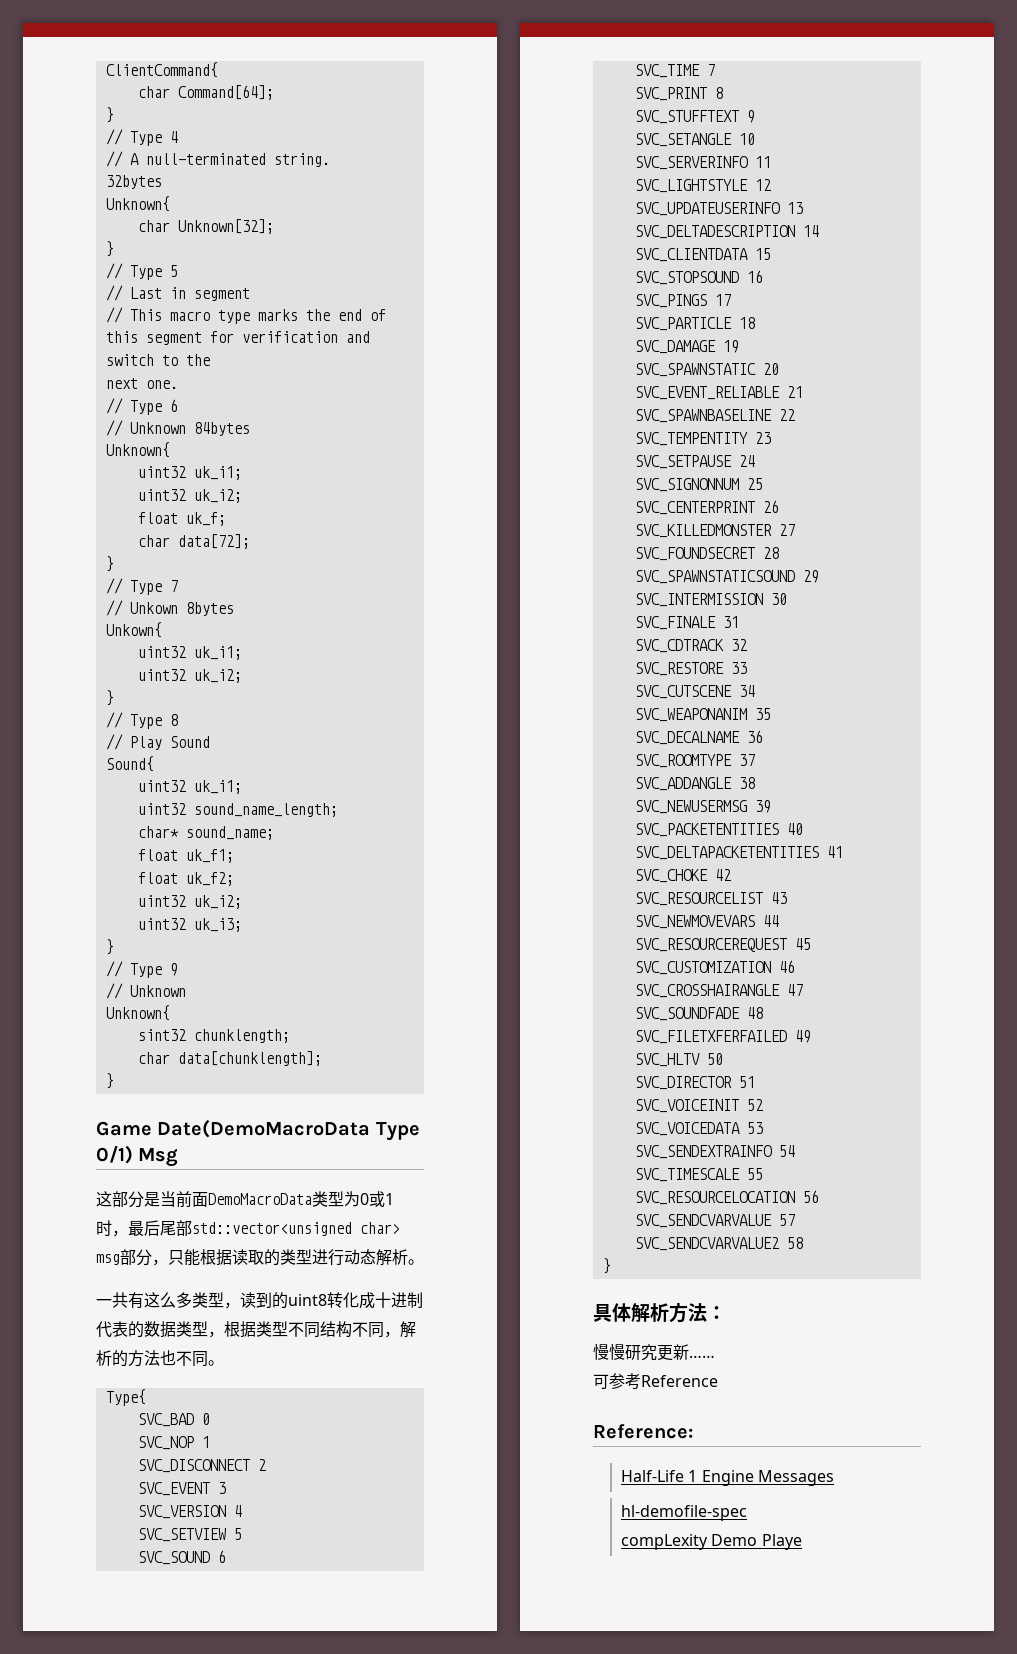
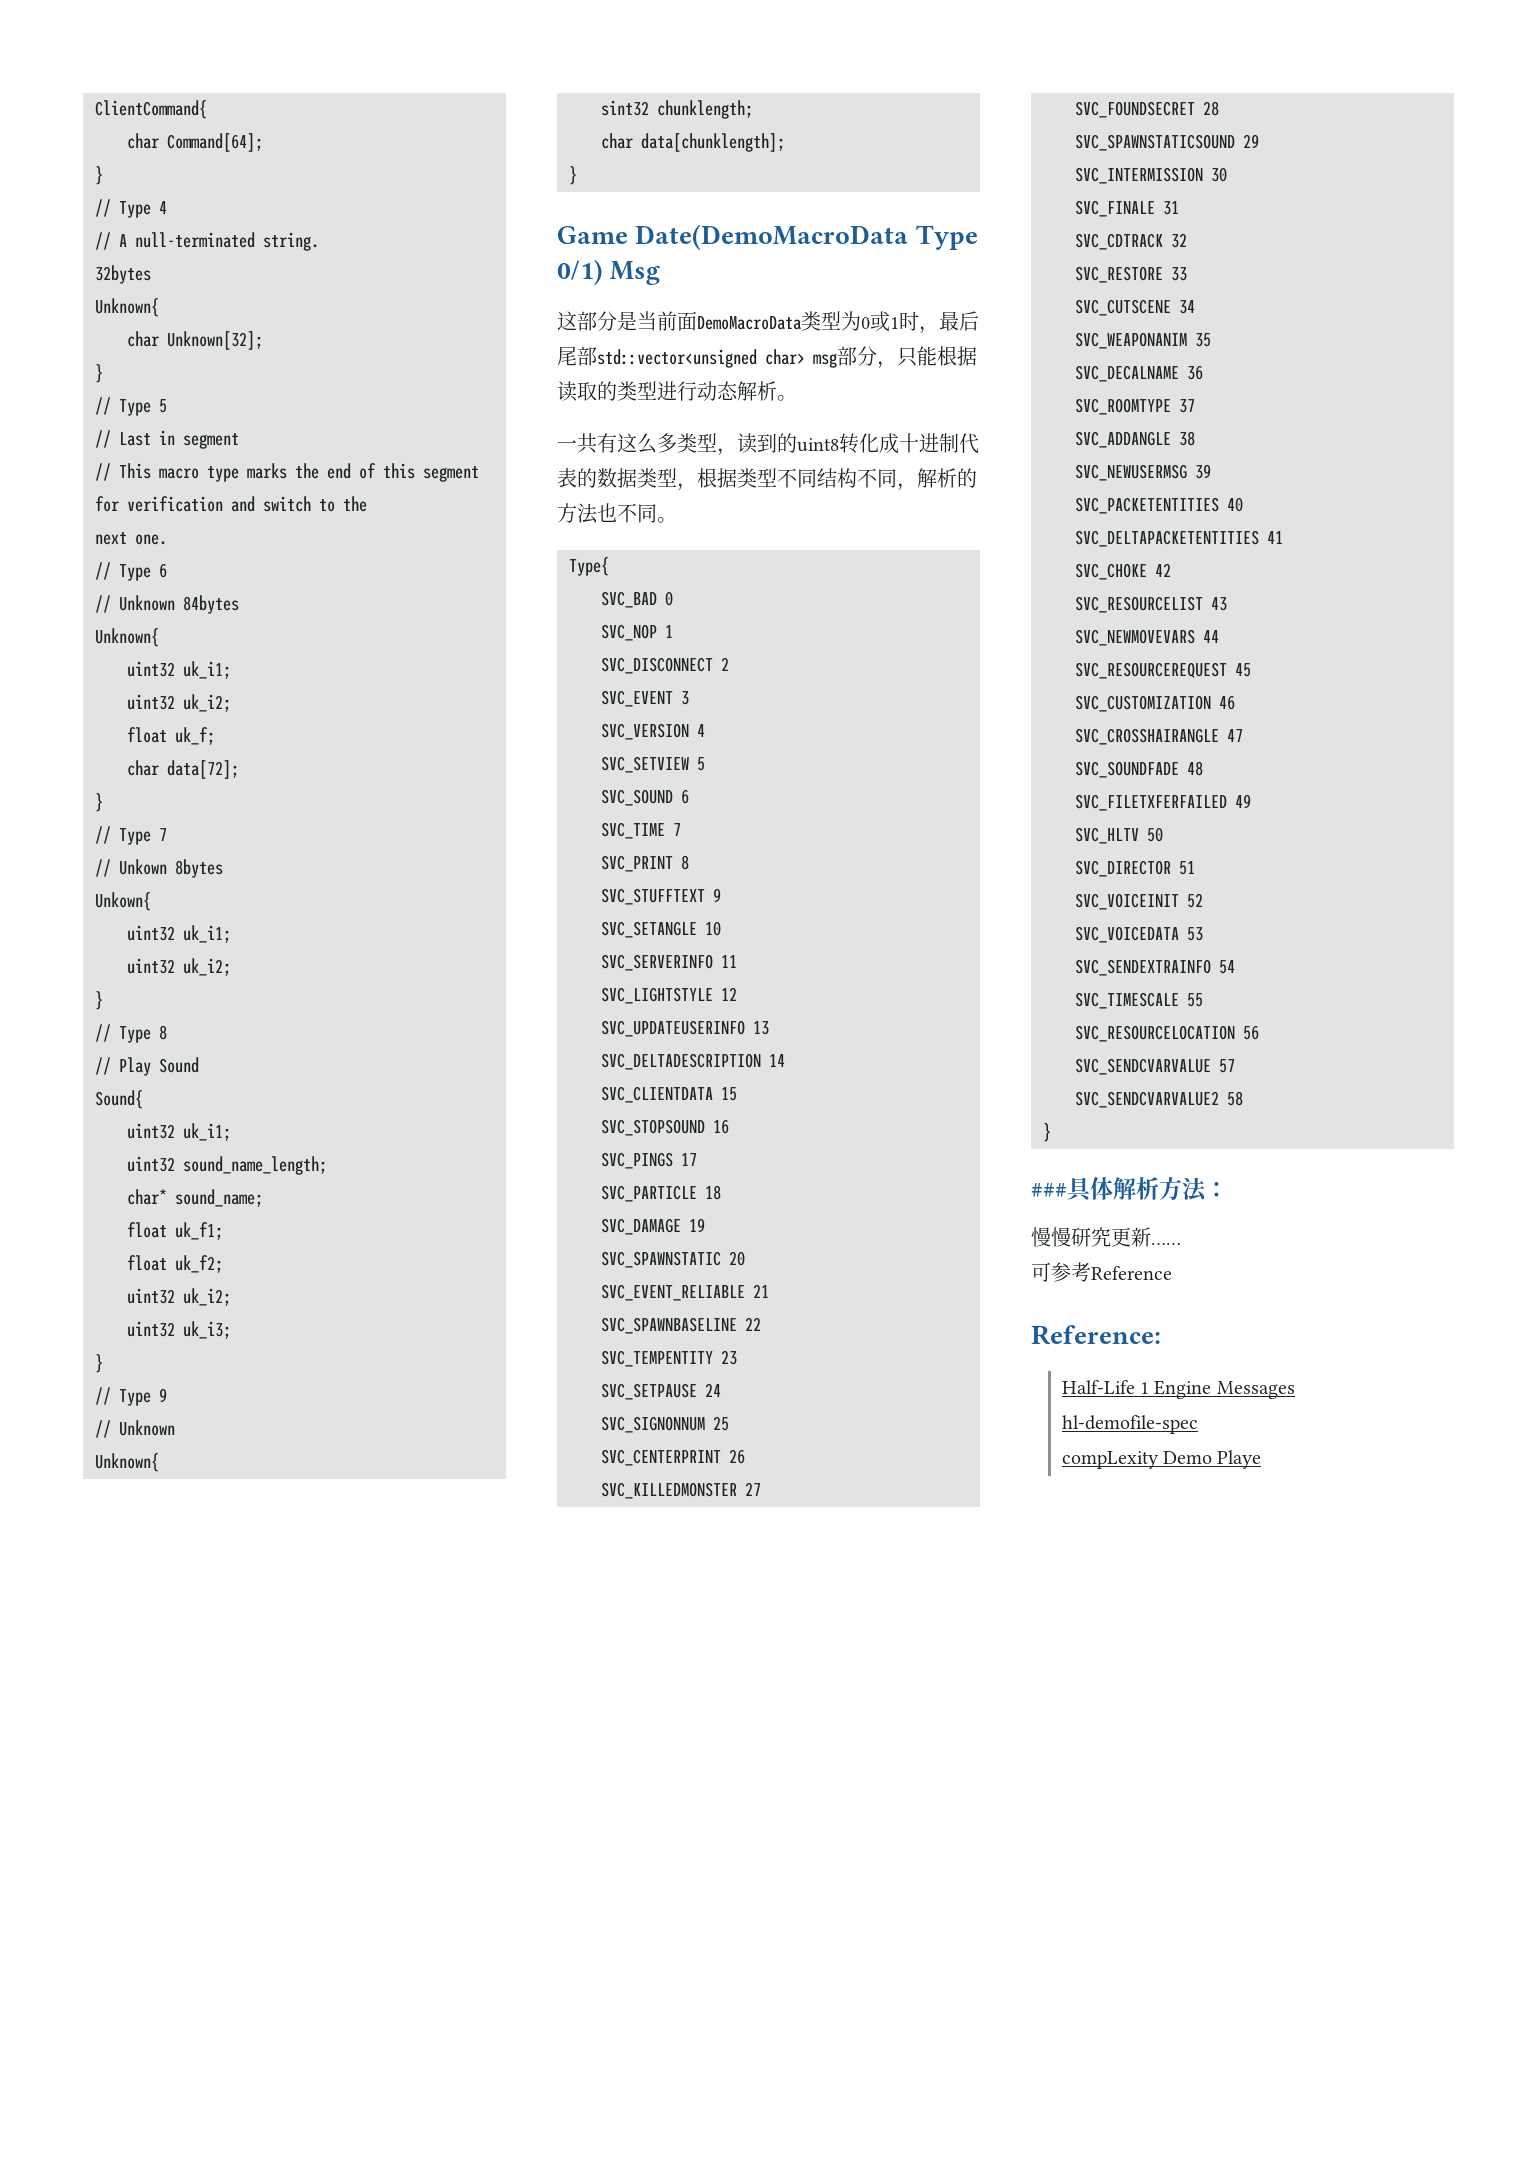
(611, 1266) none -> [1031,1183,1067,1197] ###

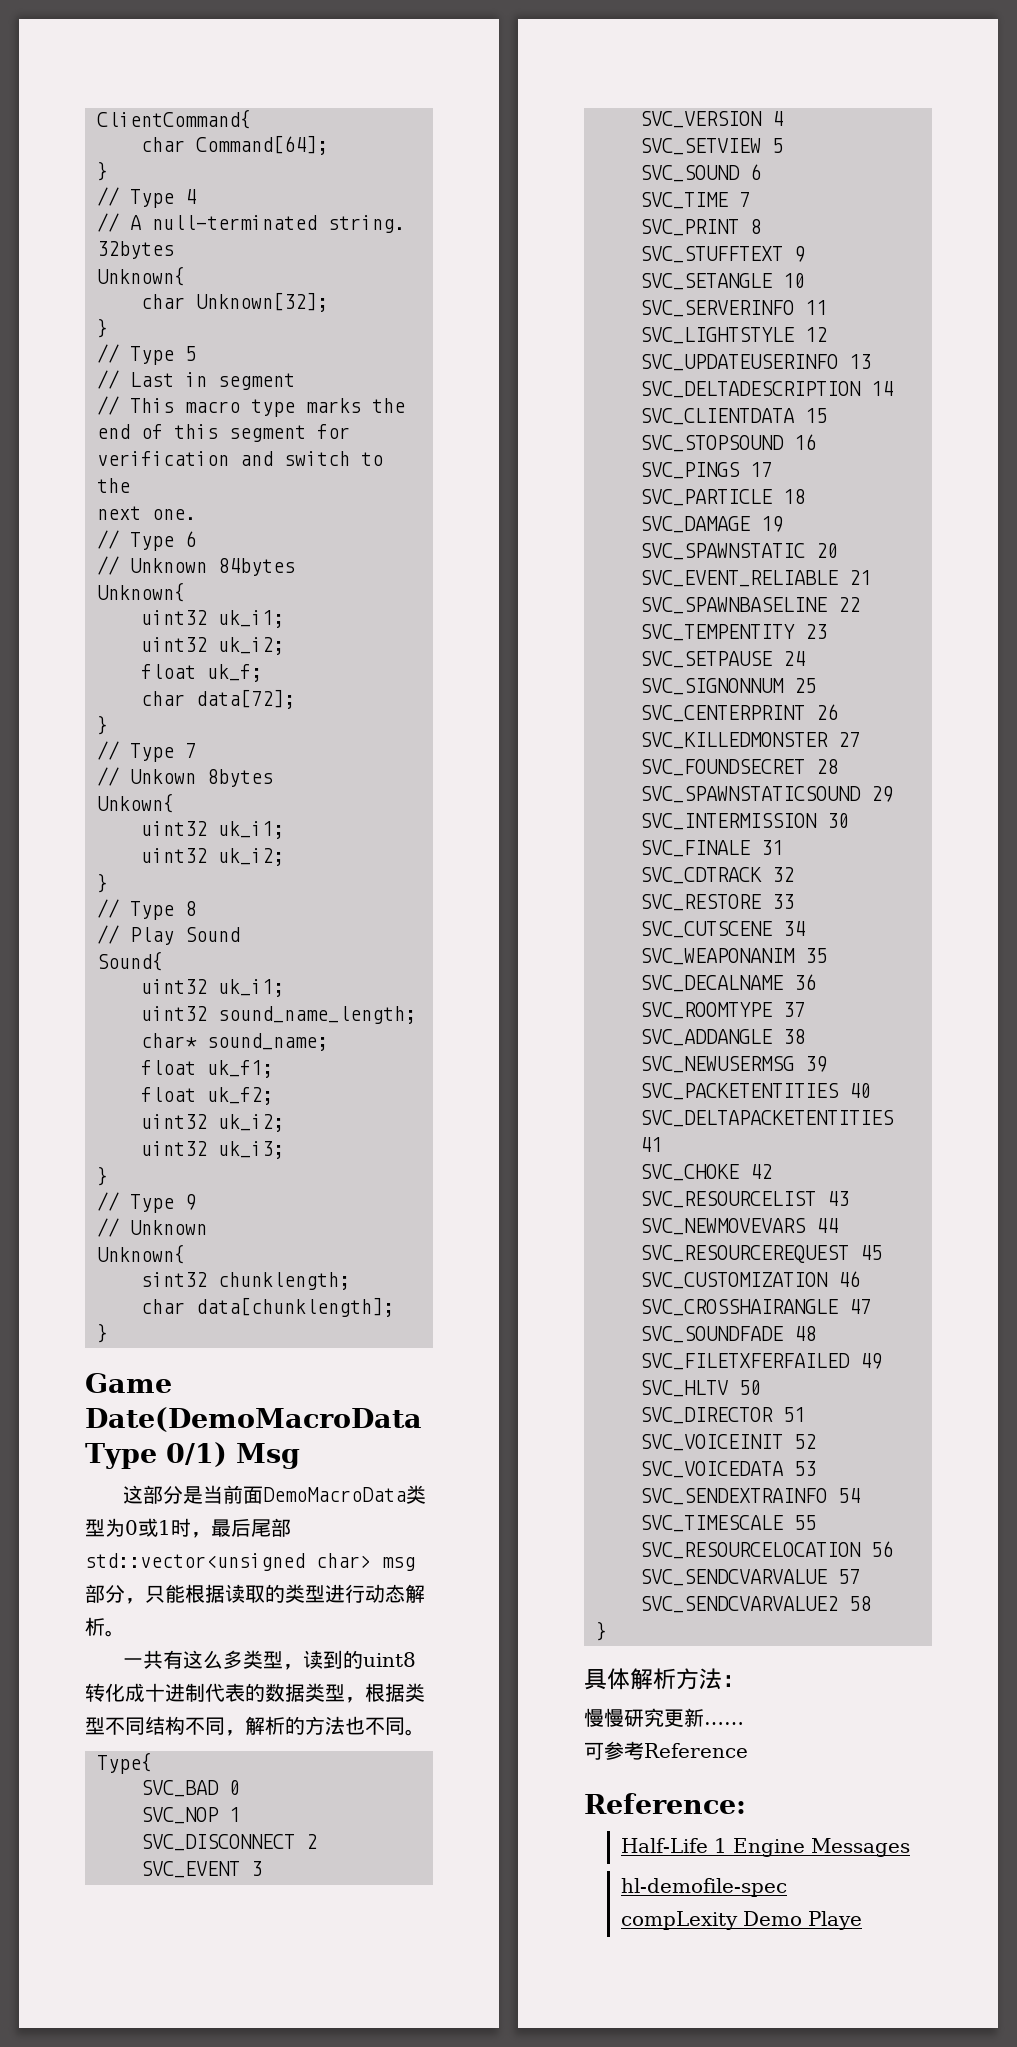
[1031,1183,1067,1197] ### -> (607, 1631) none

